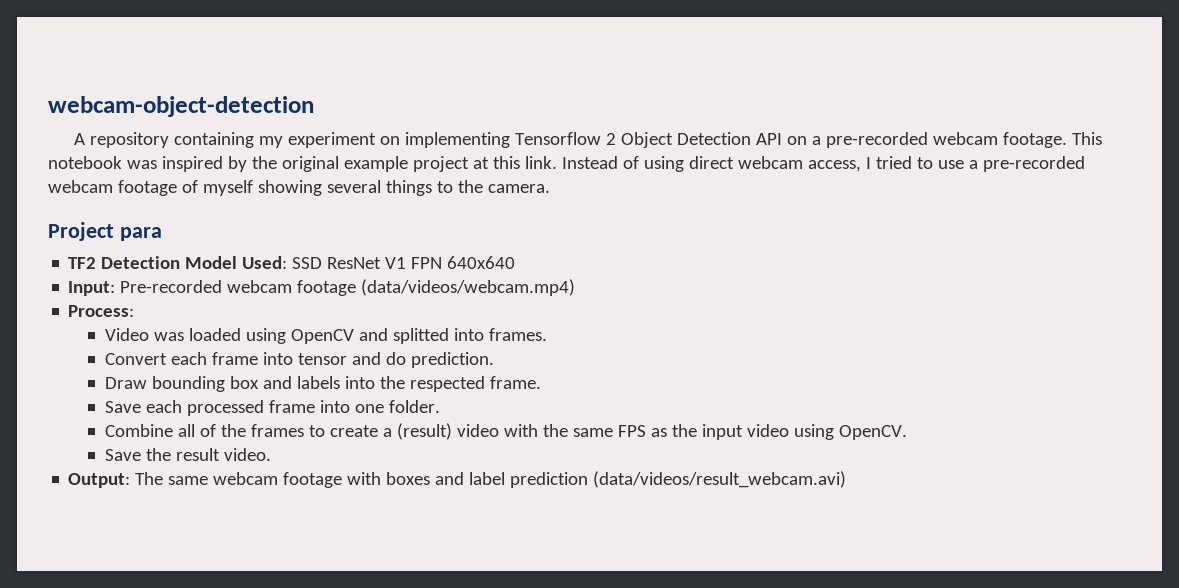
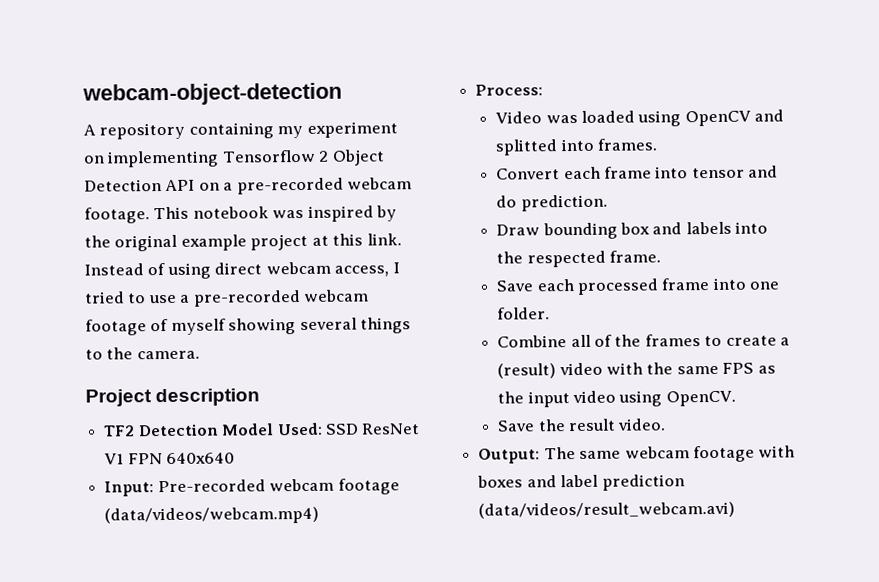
[119,227,162,241] para -> [155,388,261,407] description

